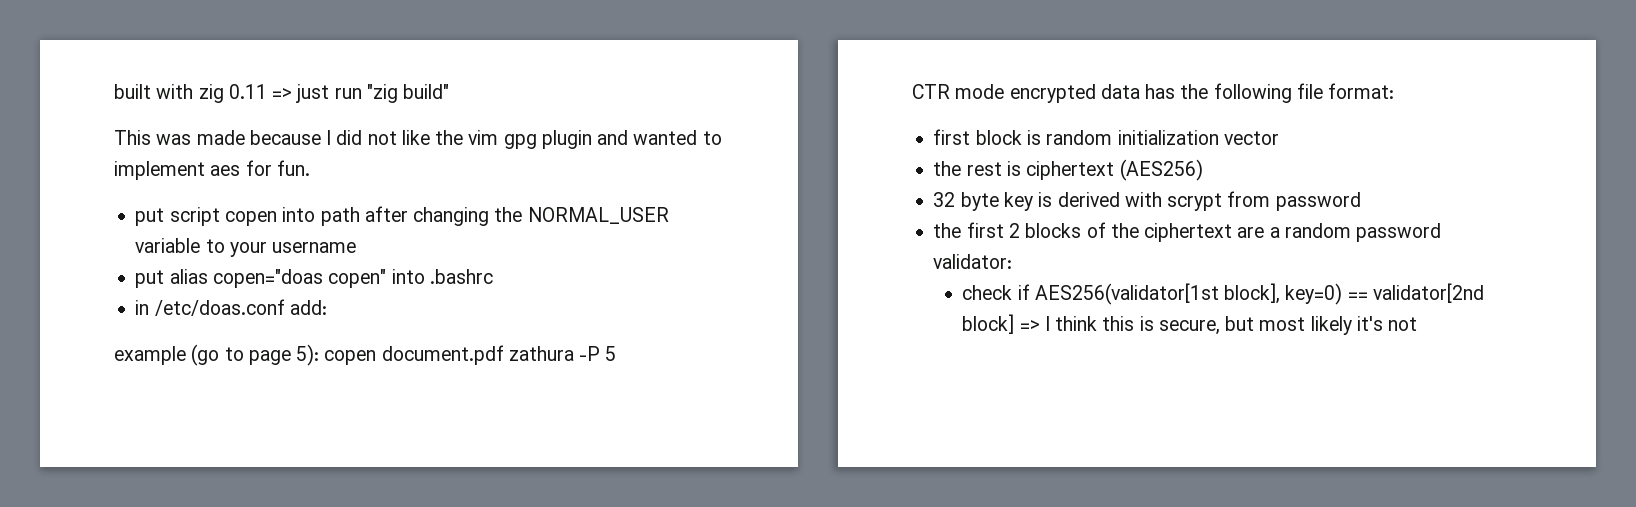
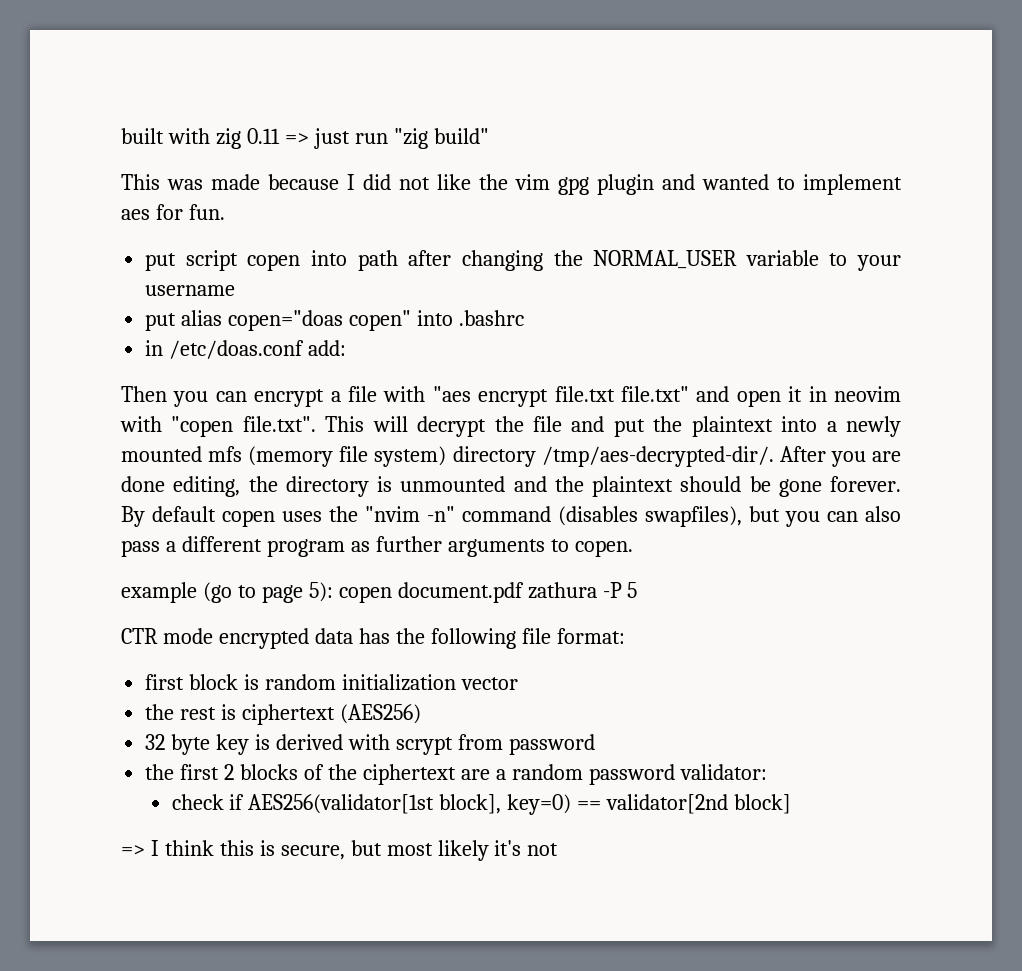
(327, 307) none -> [121,386,901,407] [120,416,902,437] [121,446,901,467] [121,476,901,497] [121,506,901,527] [121,536,633,557] // Then you can encrypt a file with "aes encrypt file.txt file.txt" and open it in neovim with "copen file.txt". This will decrypt the file and put the plaintext into a newly mounted mfs (memory file system) directory /tmp/aes-decrypted-dir/. After you are done editing, the directory is unmounted and the plaintext should be gone forever. By default copen uses the "nvim -n" command (disables swapfiles), but you can also pass a different program as further arguments to copen.
(1015, 324) none -> (792, 804) //

